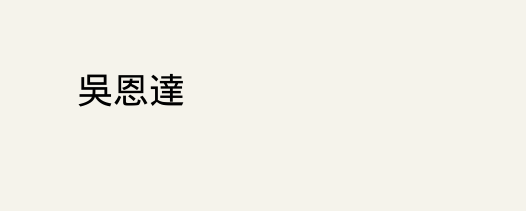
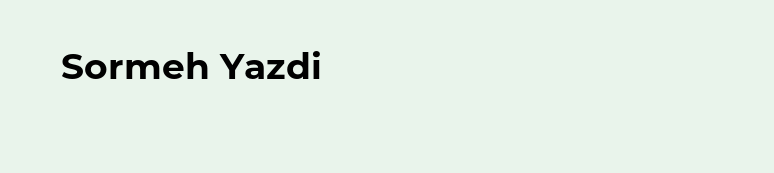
[77,73,185,107] 吳恩達 -> [61,51,322,79] Sormeh Yazdi

